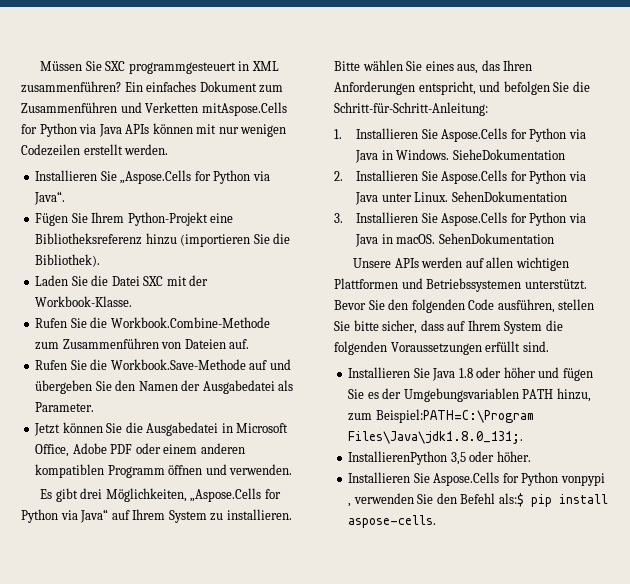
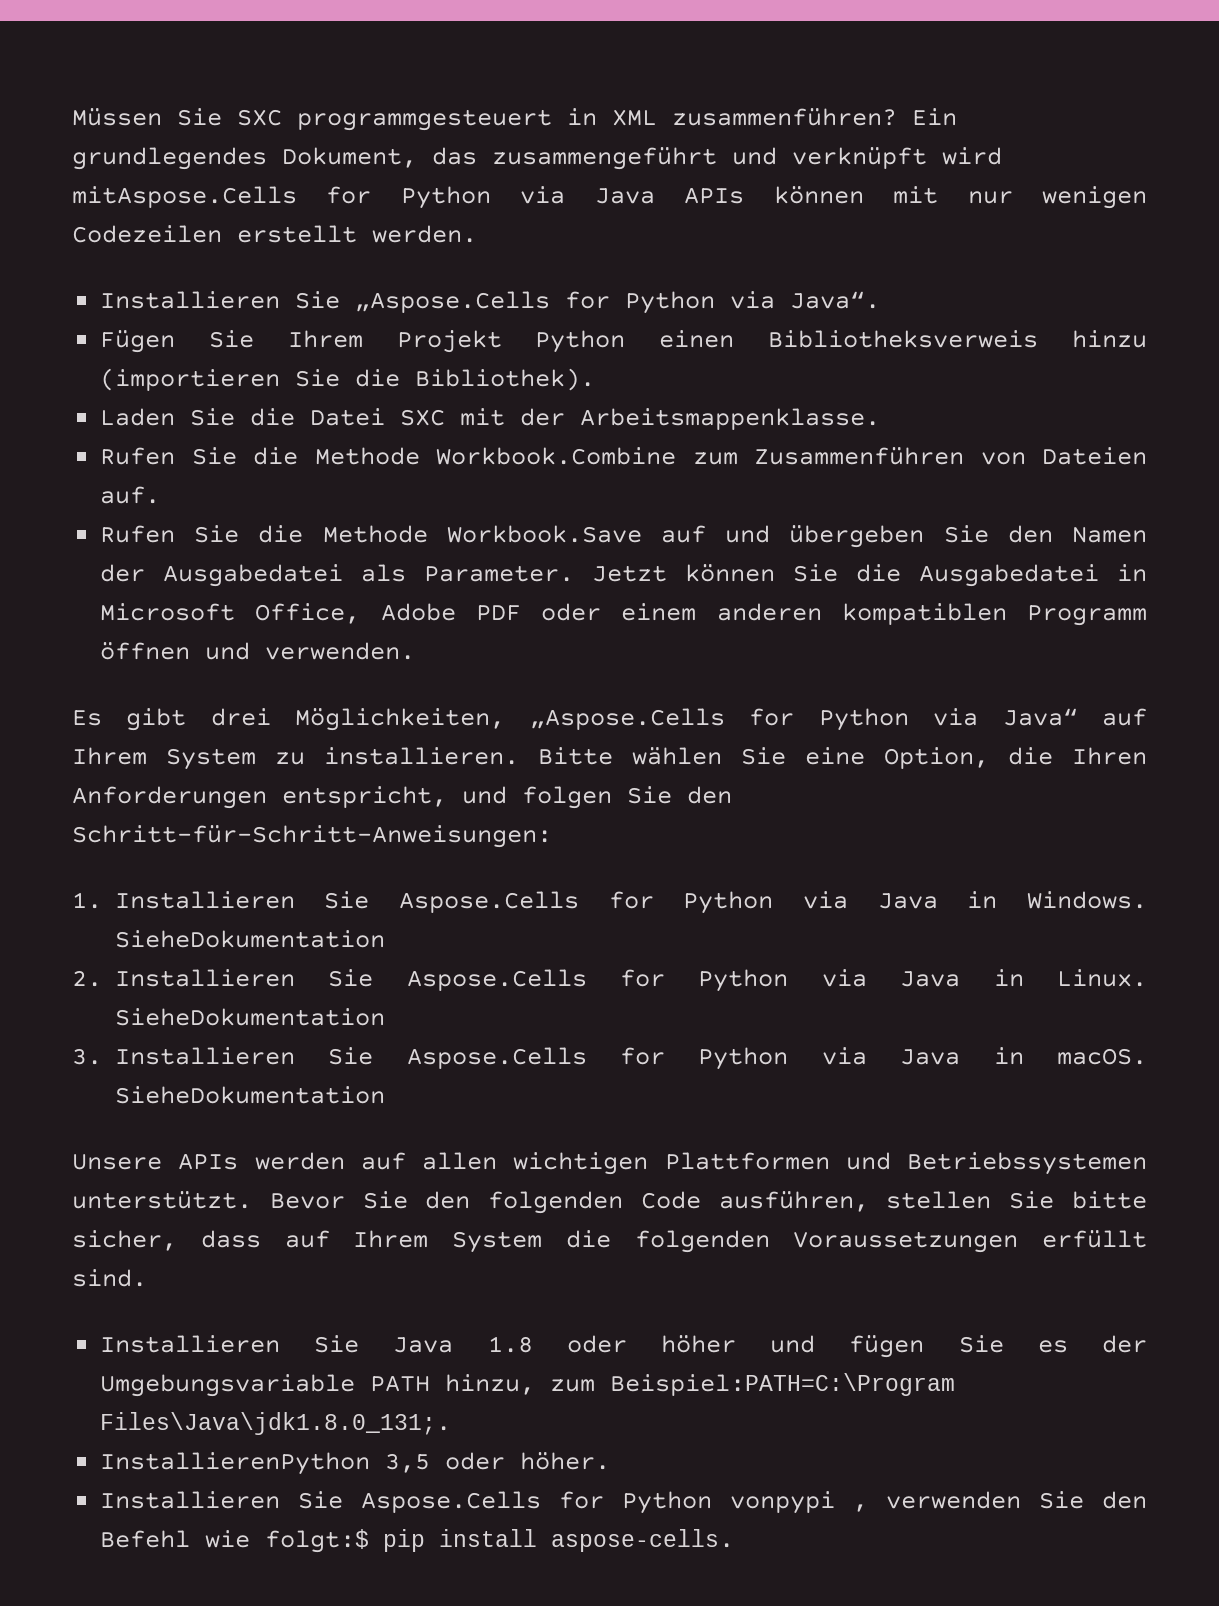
[146,81,284,93] [21,102,199,113] einfaches Dokument zum Zusammenführen und Verketten -> [72,147,1002,170] grundlegendes Dokument, das zusammengeführt und verknüpft wird
[127,212,234,226] [35,233,143,245] Python-Projekt eine Bibliotheksreferenz -> [396,330,1039,353] Projekt Python einen Bibliotheksverweis
[35,296,133,307] [35,317,270,328] Workbook-Klasse. // Rufen Sie die Workbook.Combine-Methode -> [580,408,881,430] [100,447,677,465] Arbeitsmappenklasse. // Rufen Sie die Methode Workbook.Combine
[110,359,246,370] Workbook.Save-Methode -> [322,525,642,543] Methode Workbook.Save
(95, 407) // -> (575, 573) none
[425,60,500,74] eines aus, das -> [805,747,1053,769] eine Option, die
[503,81,590,95] [334,102,488,116] befolgen Sie die Schritt-für-Schritt-Anleitung: -> [522,786,732,809] [72,825,552,848] folgen Sie den Schritt-für-Schritt-Anweisungen:
[381,191,567,202] unter Linux. SehenDokumentation -> [993,969,1147,987] [114,1008,385,1026] in Linux. SieheDokumentation
[438,233,554,244] SehenDokumentation -> [114,1086,385,1104] SieheDokumentation
[403,388,519,402] Umgebungsvariablen -> [100,1374,356,1397] Umgebungsvariable
[498,493,524,507] als:$ -> [205,1529,370,1553] wie folgt:$

